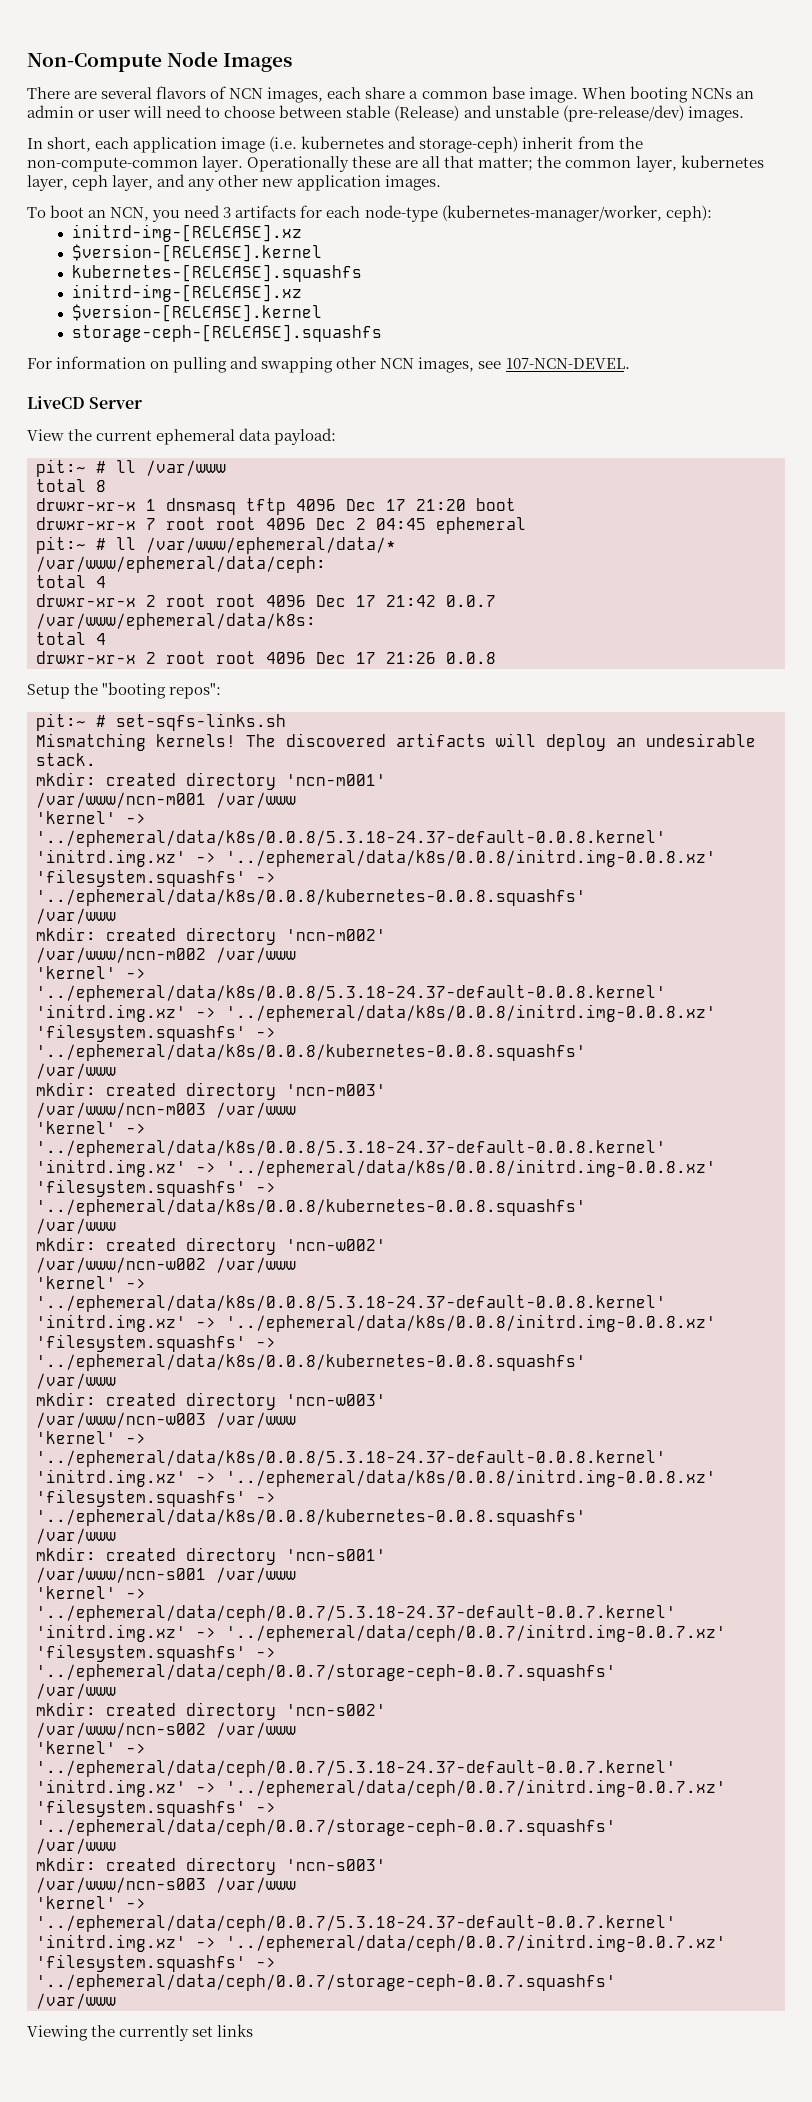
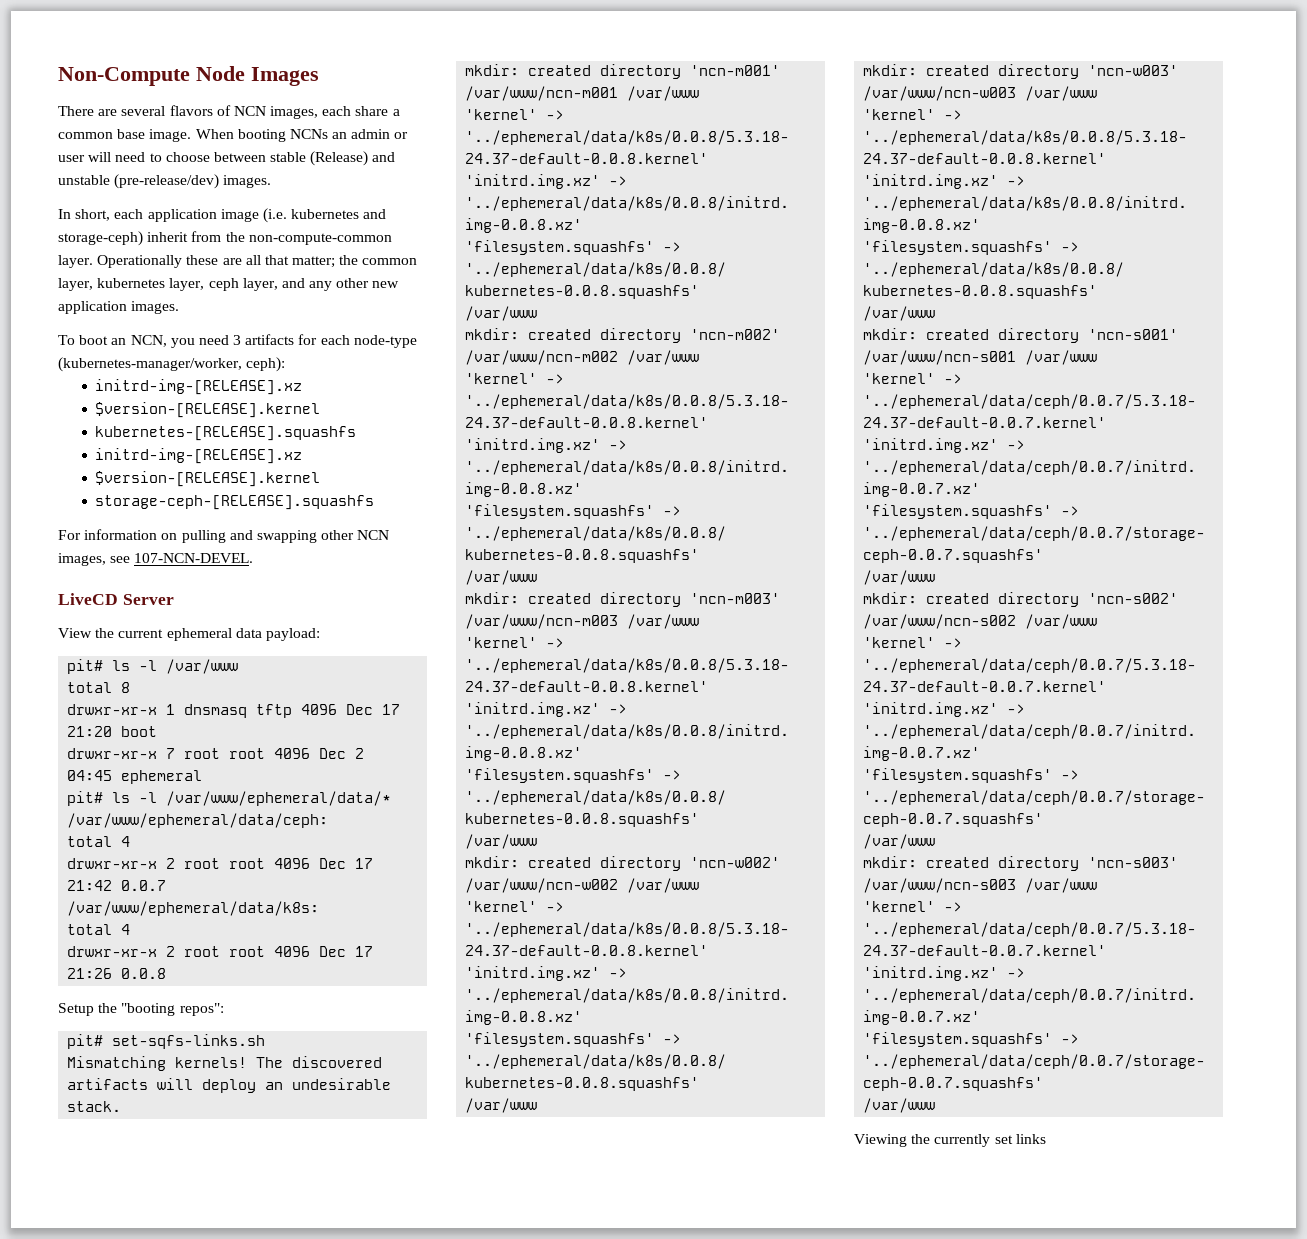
[36,459,136,477] pit:~ # ll -> [67,659,158,674] pit# ls -l
[36,536,136,554] pit:~ # ll -> [67,791,158,806] pit# ls -l
[36,713,106,731] pit:~ # -> [67,1034,104,1049] pit#

